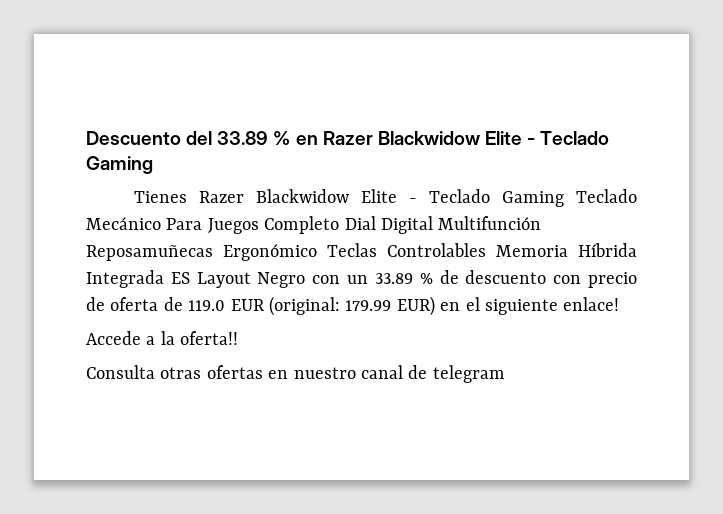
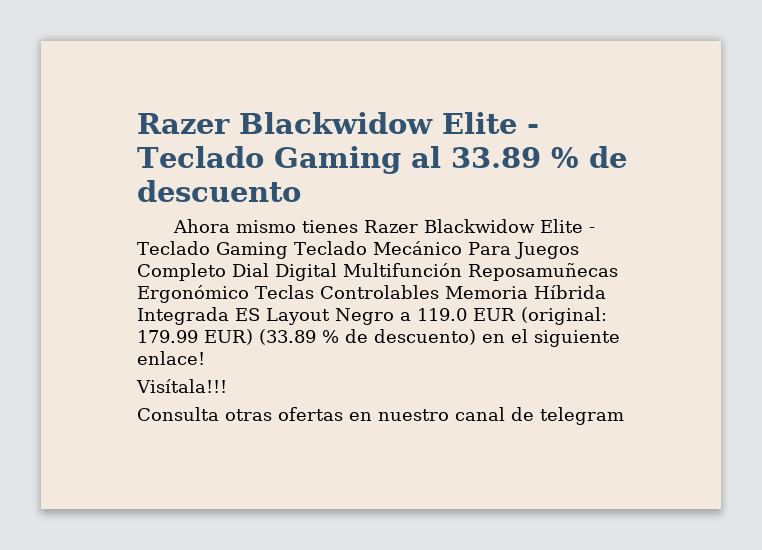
[86,131,610,145] [86,156,153,174] [133,191,187,203] Descuento del 33.89 % en Razer Blackwidow Elite - Teclado Gaming // Tienes -> [137,112,540,134] [137,146,627,174] [137,180,301,202] [173,219,359,233] Razer Blackwidow Elite - Teclado Gaming al 33.89 % de descuento // Ahora mismo tienes
[312,270,637,288] [86,297,183,311] con un 33.89 % de descuento con precio de oferta de -> [400,312,411,321] a
(435, 306) none -> [259,329,476,345] (33.89 % de descuento)
[86,331,239,345] Accede a la oferta!! -> [136,379,227,393] Visítala!!!

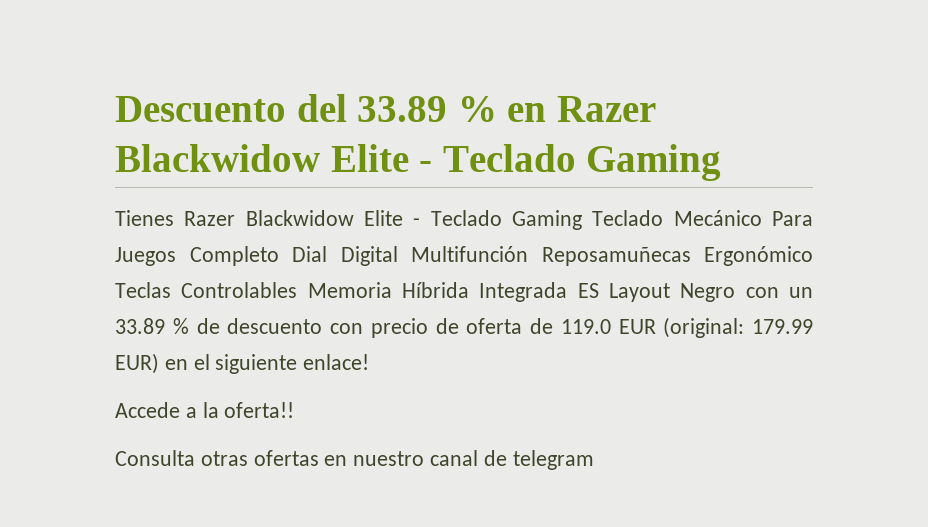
[137,112,540,134] [137,146,627,174] [137,180,301,202] [173,219,359,233] Razer Blackwidow Elite - Teclado Gaming al 33.89 % de descuento // Ahora mismo tienes -> [115,94,656,122] [115,144,722,181] [115,210,174,226] Descuento del 33.89 % en Razer Blackwidow Elite - Teclado Gaming // Tienes
[400,312,411,321] a -> [745,287,813,298] [115,318,553,338] con un 33.89 % de descuento con precio de oferta de
[259,329,476,345] (33.89 % de descuento) -> (159, 363) none
[136,379,227,393] Visítala!!! -> [115,402,295,418] Accede a la oferta!!

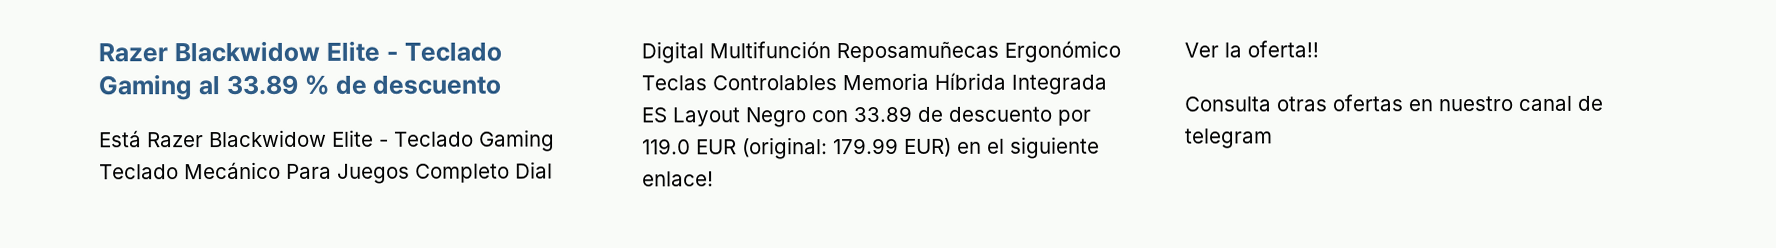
[115,94,656,122] [115,144,722,181] [115,210,174,226] Descuento del 33.89 % en Razer Blackwidow Elite - Teclado Gaming // Tienes -> [98,40,502,63] [98,74,502,101] [99,130,142,148] Razer Blackwidow Elite - Teclado Gaming al 33.89 % de descuento // Está
[789,287,813,298] [115,318,553,338] un 33.89 % de descuento con precio de oferta de -> [853,105,1092,126] 33.89 de descuento por
[115,402,197,418] Accede a -> [1184,42,1219,58] Ver

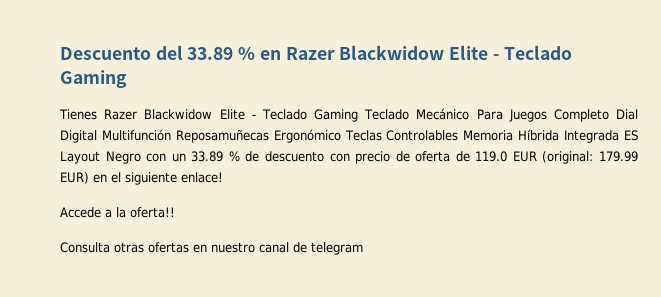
[98,40,502,63] [98,74,502,101] [99,130,142,148] Razer Blackwidow Elite - Teclado Gaming al 33.89 % de descuento // Está -> [60,45,572,60] [60,70,127,88] [59,109,97,120] Descuento del 33.89 % en Razer Blackwidow Elite - Teclado Gaming // Tienes
[853,105,1092,126] 33.89 de descuento por -> [171,151,470,164] un 33.89 % de descuento con precio de oferta de
[1184,42,1219,58] Ver -> [60,207,112,218] Accede a

